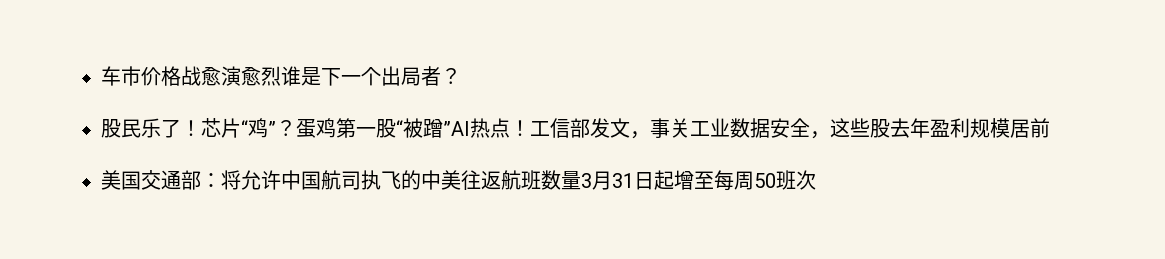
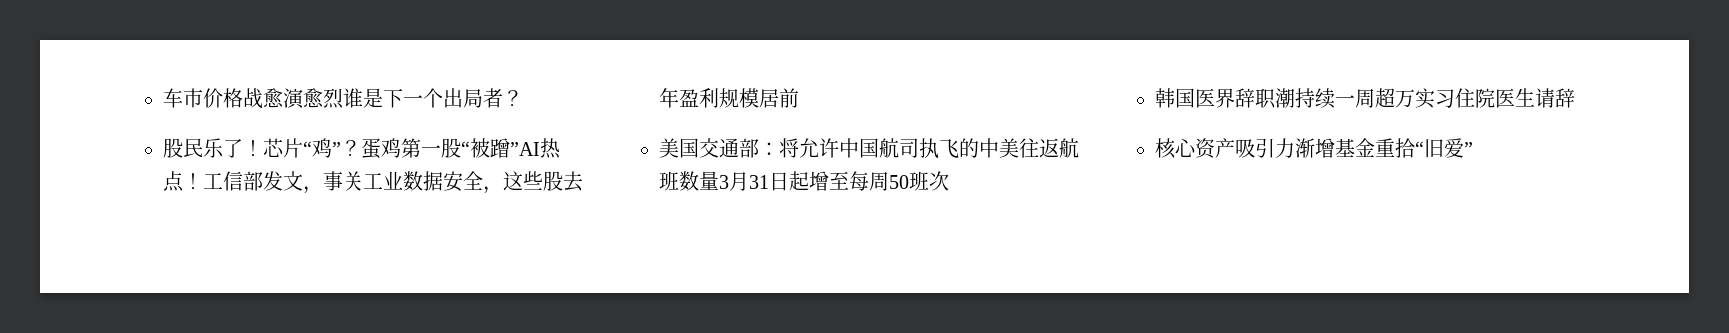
(816, 180) none -> [1155,88,1575,109] [1155,138,1473,159] // 韩国医界辞职潮持续一周超万实习住院医生请辞 // 核心资产吸引力渐增基金重拾“旧爱”

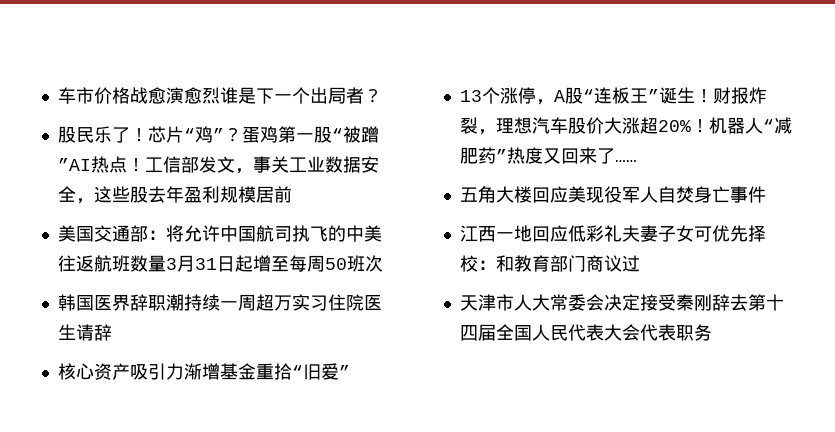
(1473, 149) none -> [459,87,767,105] [459,117,792,135] [459,147,637,164] [459,186,766,203] [459,225,766,242] [459,255,640,272] [459,294,784,311] [459,324,712,341] // 13个涨停，A股“连板王”诞生！财报炸裂，理想汽车股价大涨超20%！机器人“减肥药”热度又回来了…… // 五角大楼回应美现役军人自焚身亡事件 // 江西一地回应低彩礼夫妻子女可优先择校：和教育部门商议过 // 天津市人大常委会决定接受秦刚辞去第十四届全国人民代表大会代表职务

